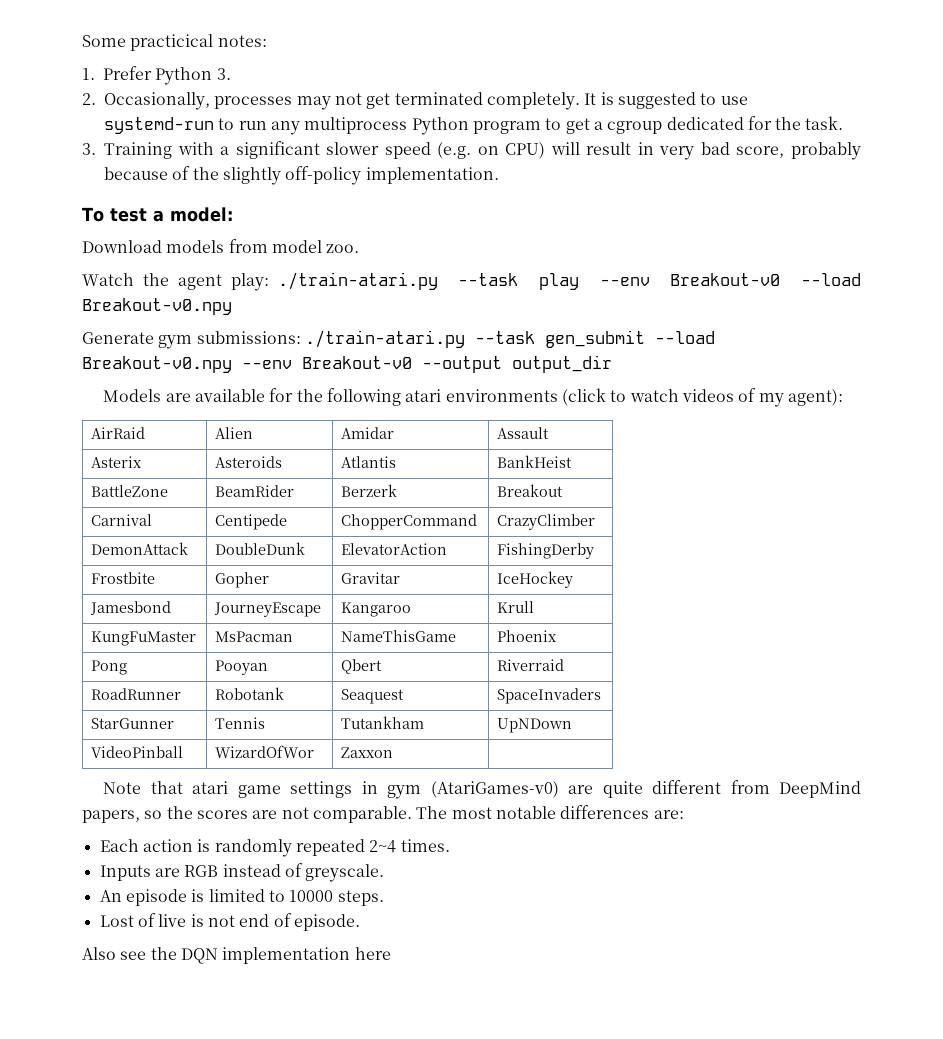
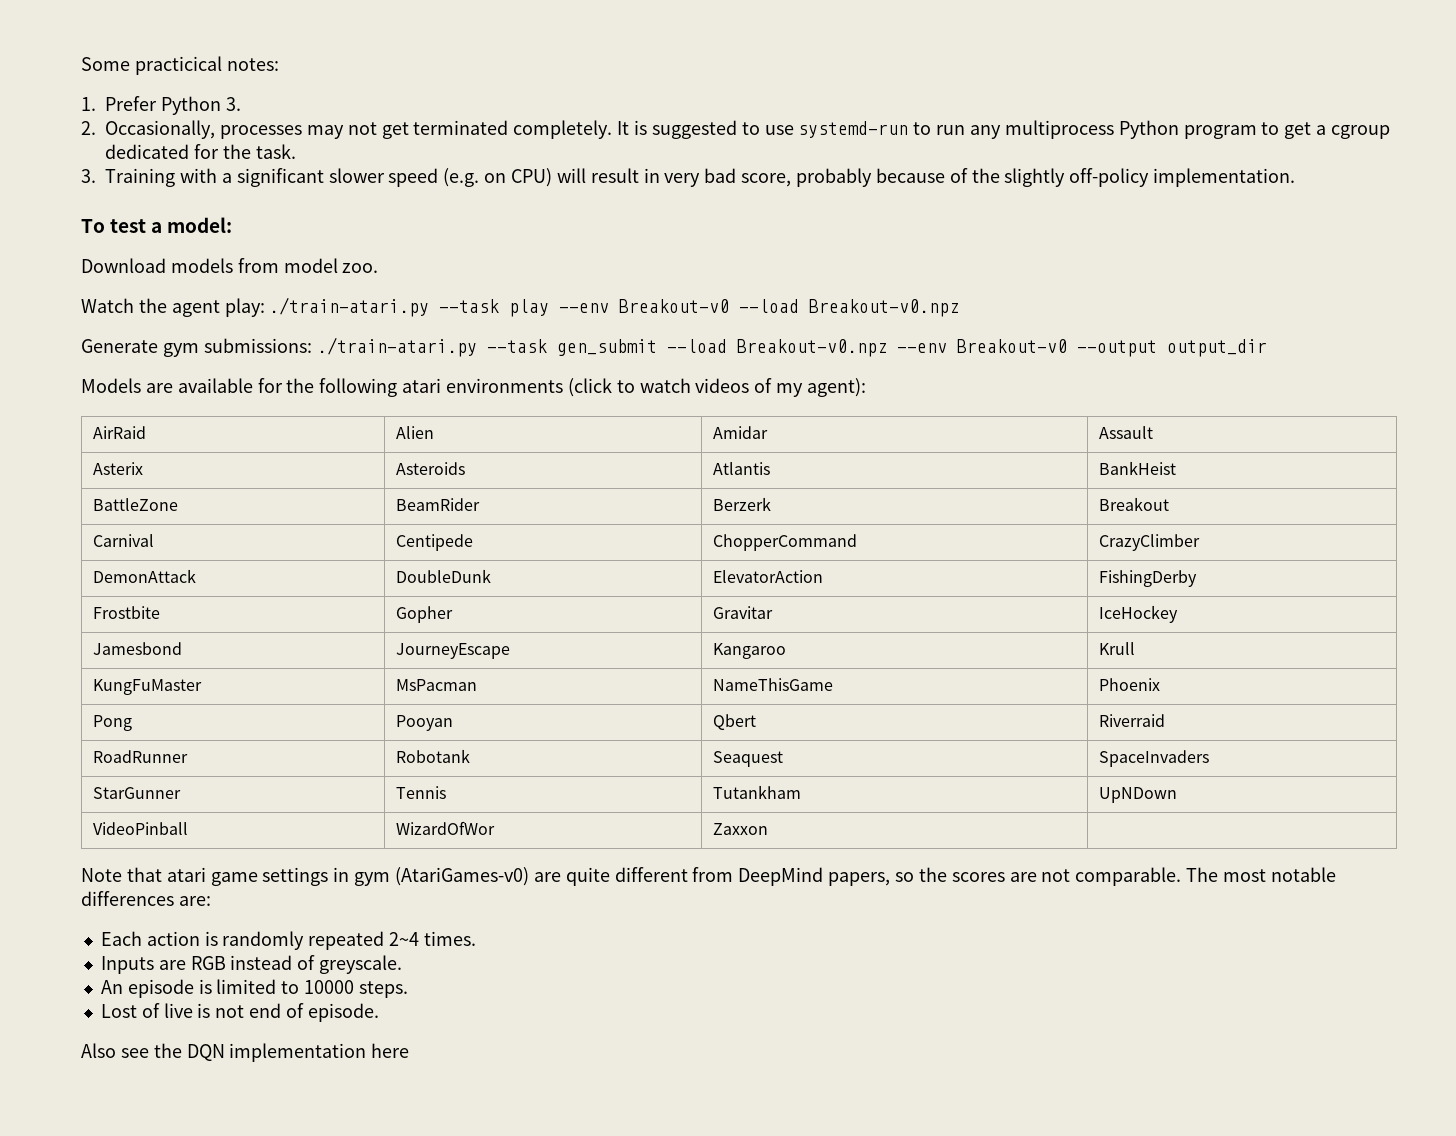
[82,298,232,315] Breakout-v0.npy -> [809,299,960,317] Breakout-v0.npz
[82,356,232,373] Breakout-v0.npy -> [736,339,887,357] Breakout-v0.npz

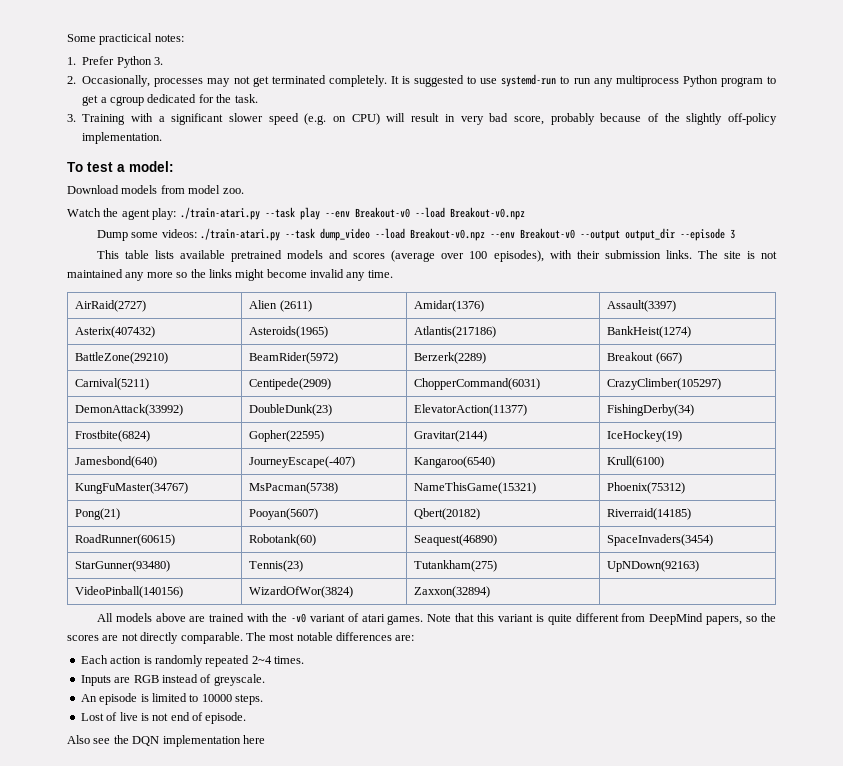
[81,337,657,357] Generate gym submissions: ./train-atari.py --task gen_submit -> [96,228,370,241] Dump some videos: ./train-atari.py --task dump_video
[81,378,867,397] [92,426,146,439] [395,426,434,439] [712,426,768,439] [1098,426,1153,439] [92,462,143,475] [395,462,465,475] [712,462,770,475] [1098,461,1176,475] [92,498,178,511] [395,498,480,511] [712,497,771,511] [1098,497,1169,511] [92,534,154,547] [395,534,473,551] [712,534,857,551] [1098,534,1200,551] [92,569,196,583] [395,569,491,583] [712,570,823,583] [1098,570,1197,587] [92,606,160,619] [395,606,453,623] [712,606,773,619] [1098,605,1178,623] [92,642,182,655] [395,643,510,659] [712,643,786,659] [1098,642,1135,655] [92,679,202,695] [395,679,477,691] [712,678,833,691] [1098,678,1160,691] [92,715,132,731] [395,715,453,731] [712,714,756,730] [1098,714,1165,727] [92,750,188,763] [395,749,470,763] [712,751,783,767] [1098,750,1209,767] [92,787,181,799] [395,786,446,799] [712,785,801,799] [1098,787,1177,803] [92,822,188,835] [395,821,495,835] [712,823,768,835] [81,867,561,886] // Models are available for the following atari environments (click to watch videos of my agent): // AirRaid | Alien | Amidar | Assault // Asterix | Asteroids | Atlantis | BankHeist // BattleZone | BeamRider | Berzerk | Breakout // Carnival | Centipede | ChopperCommand | CrazyClimber // DemonAttack | DoubleDunk | ElevatorAction | FishingDerby // Frostbite | Gopher | Gravitar | IceHockey // Jamesbond | JourneyEscape | Kangaroo | Krull // KungFuMaster | MsPacman | NameThisGame | Phoenix // Pong | Pooyan | Qbert | Riverraid // RoadRunner | Robotank | Seaquest | SpaceInvaders // StarGunner | Tennis | Tutankham | UpNDown // VideoPinball | WizardOfWor | Zaxxon | // Note that atari game settings in gym (AtariGames-v0) are -> [679,228,735,241] [96,250,777,262] [67,269,393,281] [75,300,147,312] [249,300,312,312] [414,300,485,312] [607,300,677,312] [75,326,156,338] [249,326,329,338] [414,326,497,338] [607,326,692,338] [75,352,169,364] [249,352,339,364] [414,352,487,364] [607,352,682,364] [75,378,150,390] [249,378,332,390] [414,378,541,390] [607,378,722,390] [75,404,184,416] [249,404,333,416] [414,404,528,416] [607,404,695,416] [75,430,151,442] [249,430,325,442] [414,430,488,442] [607,430,683,442] [75,456,158,468] [249,456,356,468] [414,456,496,468] [607,456,665,468] [75,482,189,494] [249,482,339,494] [414,482,537,494] [607,482,686,494] [75,508,121,520] [249,508,319,520] [414,508,481,520] [607,508,692,520] [75,534,176,546] [249,534,317,546] [414,534,498,546] [607,534,714,546] [75,560,171,572] [249,560,304,572] [414,560,498,572] [607,560,700,572] [75,586,184,598] [249,586,354,598] [414,586,491,598] [96,613,544,625] --episode 3 // This table lists available pretrained models and scores (average over 100 episodes), with their submission links. The site is not maintained any more so the links might become invalid any time. // AirRaid(2727) | Alien (2611) | Amidar(1376) | Assault(3397) // Asterix(407432) | Asteroids(1965) | Atlantis(217186) | BankHeist(1274) // BattleZone(29210) | BeamRider(5972) | Berzerk(2289) | Breakout (667) // Carnival(5211) | Centipede(2909) | ChopperCommand(6031) | CrazyClimber(105297) // DemonAttack(33992) | DoubleDunk(23) | ElevatorAction(11377) | FishingDerby(34) // Frostbite(6824) | Gopher(22595) | Gravitar(2144) | IceHockey(19) // Jamesbond(640) | JourneyEscape(-407) | Kangaroo(6540) | Krull(6100) // KungFuMaster(34767) | MsPacman(5738) | NameThisGame(15321) | Phoenix(75312) // Pong(21) | Pooyan(5607) | Qbert(20182) | Riverraid(14185) // RoadRunner(60615) | Robotank(60) | Seaquest(46890) | SpaceInvaders(3454) // StarGunner(93480) | Tennis(23) | Tutankham(275) | UpNDown(92163) // VideoPinball(140156) | WizardOfWor(3824) | Zaxxon(32894) | // All models above are trained with the -v0 variant of atari games. Note that this variant is
(1071, 875) none -> [140,632,179,644] directly

